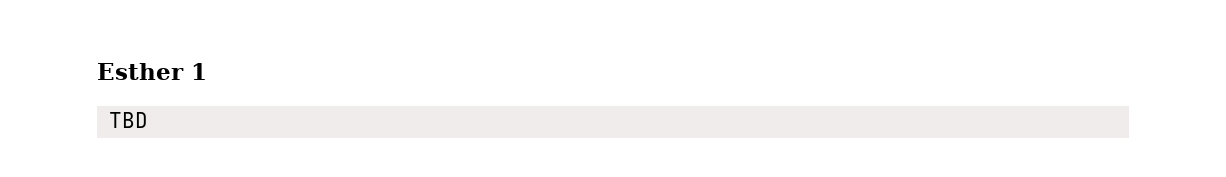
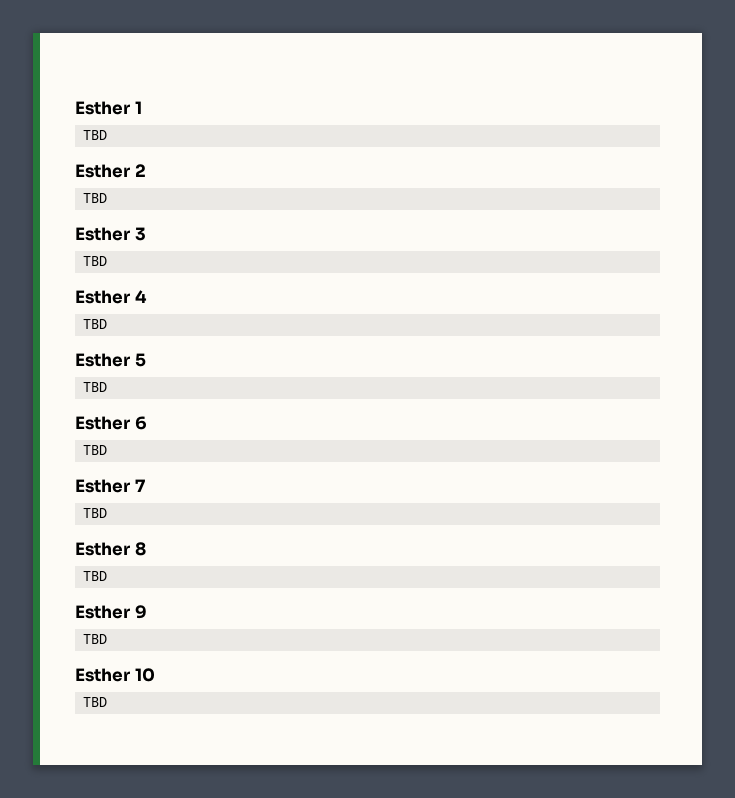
(149, 120) none -> [75,164,146,178] [83,193,108,203] [75,227,146,241] [83,256,108,266] [75,290,147,304] [83,319,108,329] [75,353,146,367] [83,382,108,392] [75,416,147,430] [83,445,108,455] [75,479,145,493] [83,508,108,518] [75,542,146,556] [83,571,108,581] [75,605,147,619] [83,634,108,644] [75,668,155,682] [83,697,108,707] // Esther 2 // TBD // Esther 3 // TBD // Esther 4 // TBD // Esther 5 // TBD // Esther 6 // TBD // Esther 7 // TBD // Esther 8 // TBD // Esther 9 // TBD // Esther 10 // TBD

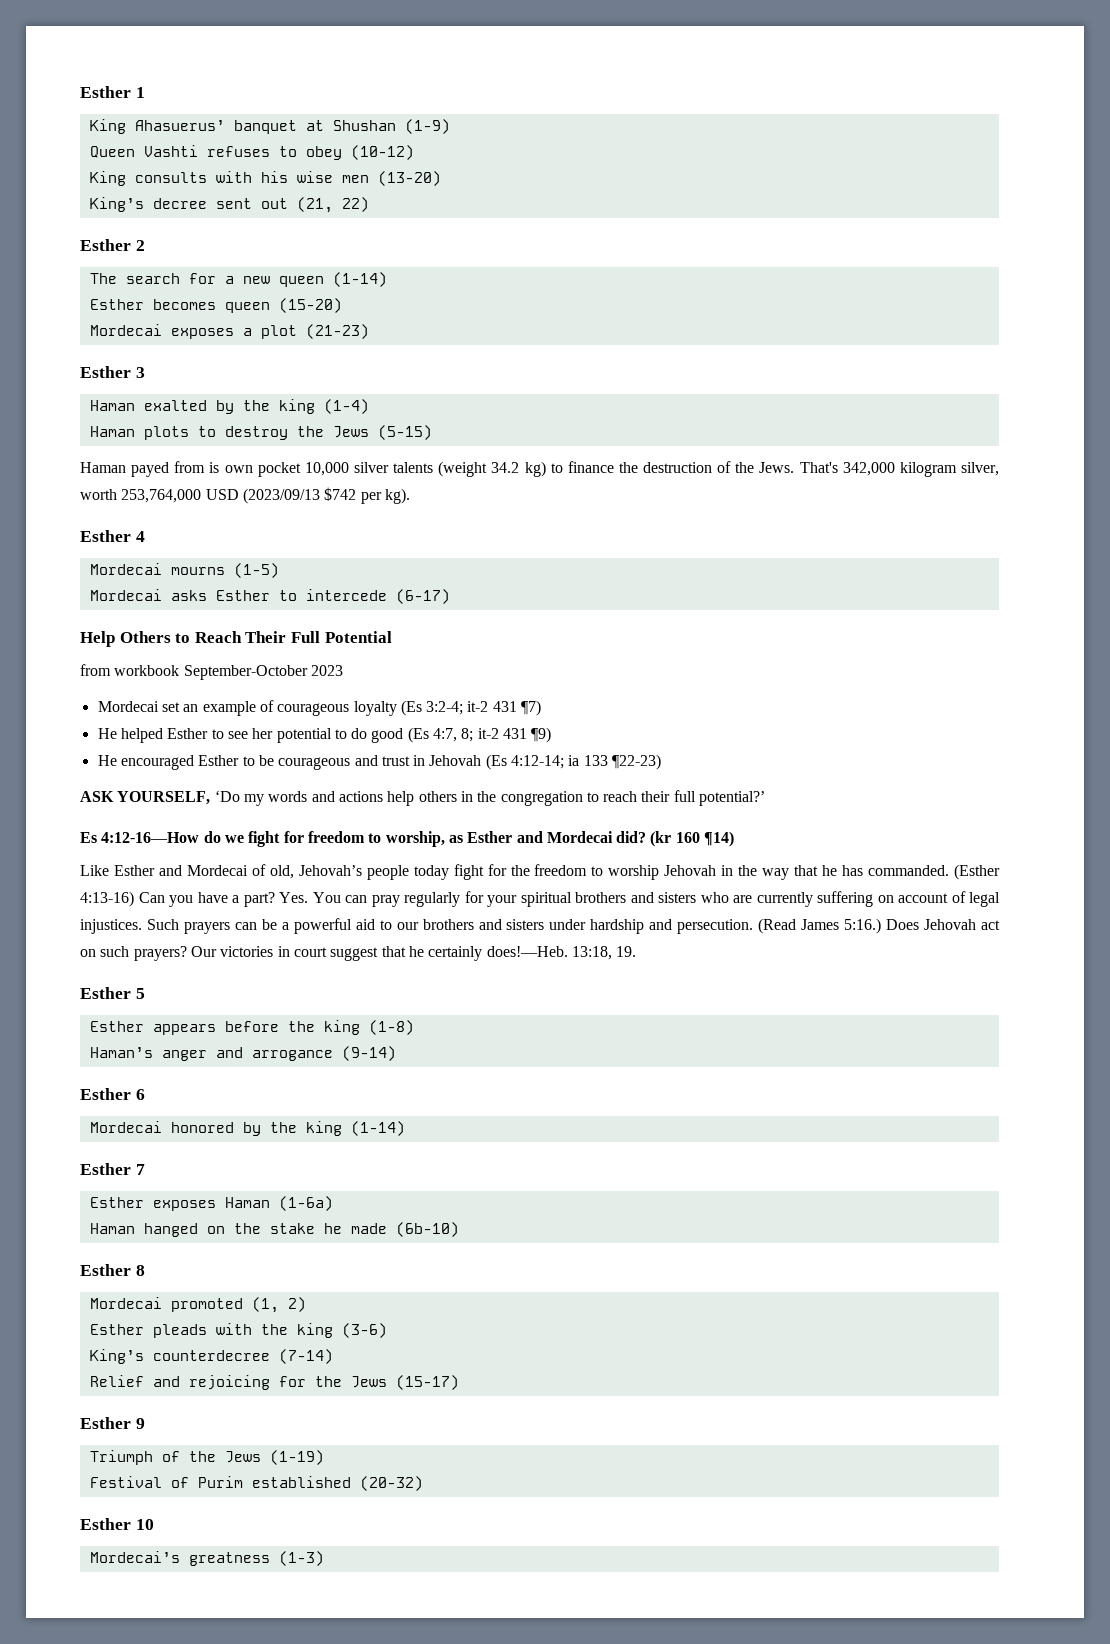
[83,130,108,140] [75,164,146,178] [83,193,108,203] [75,227,146,241] [83,256,108,266] [75,290,147,304] [83,319,108,329] [75,353,146,367] [83,382,108,392] [75,416,147,430] [83,445,108,455] [75,479,145,493] [83,508,108,518] [75,542,146,556] [83,571,108,581] [75,605,147,619] [83,634,108,644] TBD // Esther 2 // TBD // Esther 3 // TBD // Esther 4 // TBD // Esther 5 // TBD // Esther 6 // TBD // Esther 7 // TBD // Esther 8 // TBD // Esther 9 // TBD -> [89,119,450,134] [89,145,414,160] [89,171,441,186] [89,197,369,213] [80,239,145,251] [89,272,387,287] [89,298,342,313] [89,324,369,339] [80,366,145,378] [89,399,369,414] [89,425,432,440] [80,461,999,477] [80,487,410,504] [80,530,145,542] [89,563,279,578] [89,589,450,604] [80,631,392,647] [80,664,343,680] [97,700,542,716] [97,727,552,743] [97,754,662,770] [80,790,766,806] [80,831,735,847] [80,864,1000,880] [80,891,1000,907] [80,918,1001,934] [80,946,637,961] [80,987,145,999] [89,1020,414,1035] [89,1046,396,1061] [80,1088,145,1100] [89,1121,405,1136] [80,1163,145,1175] [89,1196,333,1211] [89,1222,459,1237] [80,1264,145,1276] [89,1297,306,1313] [89,1323,387,1338] [89,1349,333,1364] [89,1375,459,1390] [80,1417,145,1429] [89,1450,324,1465] [89,1476,423,1491] King Ahasuerus’ banquet at Shushan (1-9) // Queen Vashti refuses to obey (10-12) // King consults with his wise men (13-20) // King’s decree sent out (21, 22) // Esther 2 // The search for a new queen (1-14) // Esther becomes queen (15-20) // Mordecai exposes a plot (21-23) // Esther 3 // Haman exalted by the king (1-4) // Haman plots to destroy the Jews (5-15) // Haman payed from is own pocket 10,000 silver talents (weight 34.2 kg) to finance the destruction of the Jews. That's 342,000 kilogram silver, worth 253,764,000 USD (2023/09/13 $742 per kg). // Esther 4 // Mordecai mourns (1-5) // Mordecai asks Esther to intercede (6-17) // Help Others to Reach Their Full Potential // from workbook September-October 2023 // Mordecai set an example of courageous loyalty (Es 3:2-4; it-2 431 ¶7) // He helped Esther to see her potential to do good (Es 4:7, 8; it-2 431 ¶9) // He encouraged Esther to be courageous and trust in Jehovah (Es 4:12-14; ia 133 ¶22-23) // ASK YOURSELF, ‘Do my words and actions help others in the congregation to reach their full potential?’ // Es 4:12-16—How do we fight for freedom to worship, as Esther and Mordecai did? (kr 160 ¶14) // Like Esther and Mordecai of old, Jehovah’s people today fight for the freedom to worship Jehovah in the way that he has commanded. (Esther 4:13-16) Can you have a part? Yes. You can pray regularly for your spiritual brothers and sisters who are currently suffering on account of legal injustices. Such prayers can be a powerful aid to our brothers and sisters under hardship and persecution. (Read James 5:16.) Does Jehovah act on such prayers? Our victories in court suggest that he certainly does!—Heb. 13:18, 19. // Esther 5 // Esther appears before the king (1-8) // Haman’s anger and arrogance (9-14) // Esther 6 // Mordecai honored by the king (1-14) // Esther 7 // Esther exposes Haman (1-6a) // Haman hanged on the stake he made (6b-10) // Esther 8 // Mordecai promoted (1, 2) // Esther pleads with the king (3-6) // King’s counterdecree (7-14) // Relief and rejoicing for the Jews (15-17) // Esther 9 // Triumph of the Jews (1-19) // Festival of Purim established (20-32)
[83,697,108,707] TBD -> [89,1551,324,1566] Mordecai’s greatness (1-3)

